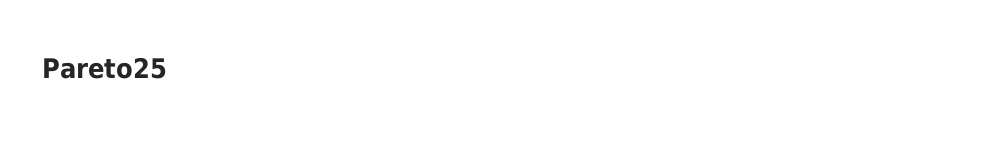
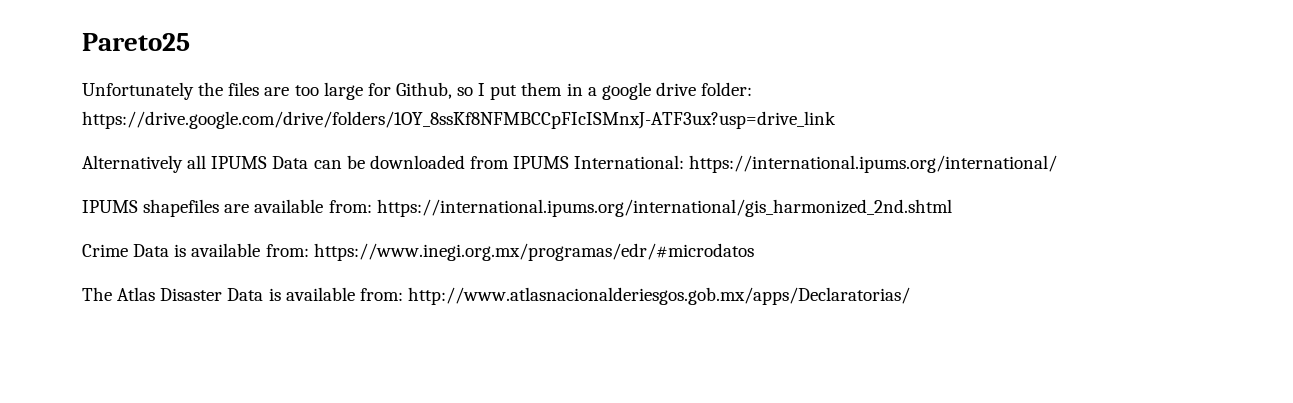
(167, 68) none -> [82,82,753,100] [82,111,836,129] [82,155,1058,173] [82,199,952,217] [82,243,754,261] [82,287,910,305] // Unfortunately the files are too large for Github, so I put them in a google drive folder: https://drive.google.com/drive/folders/1OY_8ssKf8NFMBCCpFIcISMnxJ-ATF3ux?usp=drive_link // Alternatively all IPUMS Data can be downloaded from IPUMS International: https://international.ipums.org/international/ // IPUMS shapefiles are available from: https://international.ipums.org/international/gis_harmonized_2nd.shtml // Crime Data is available from: https://www.inegi.org.mx/programas/edr/#microdatos // The Atlas Disaster Data is available from: http://www.atlasnacionalderiesgos.gob.mx/apps/Declaratorias/

